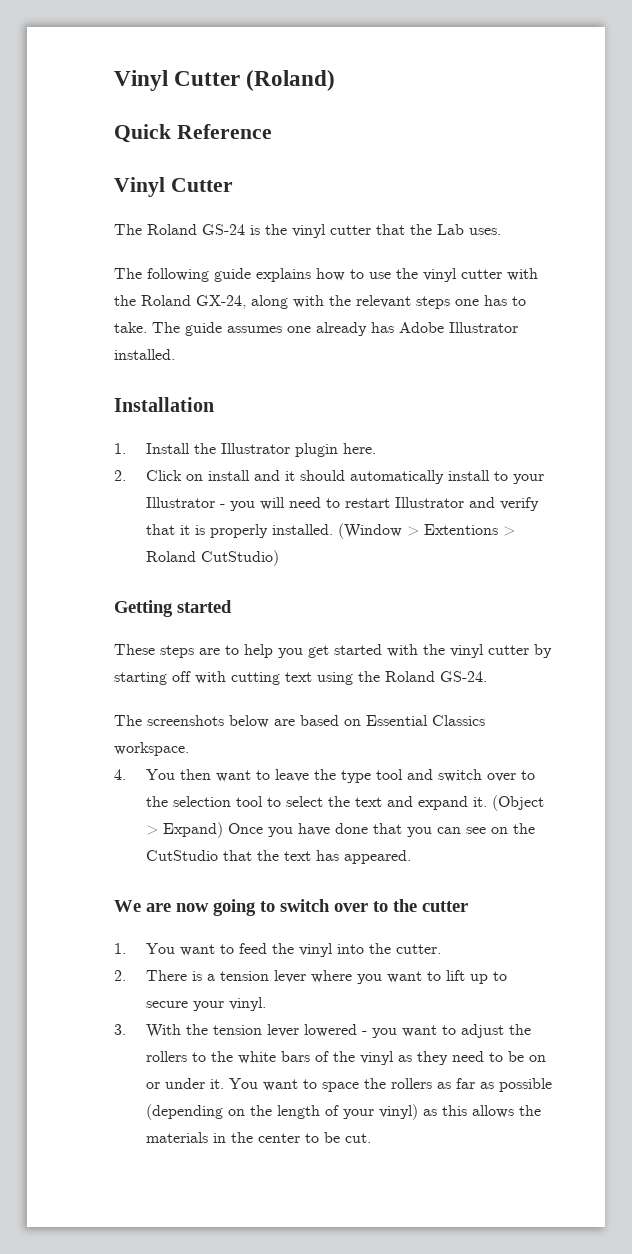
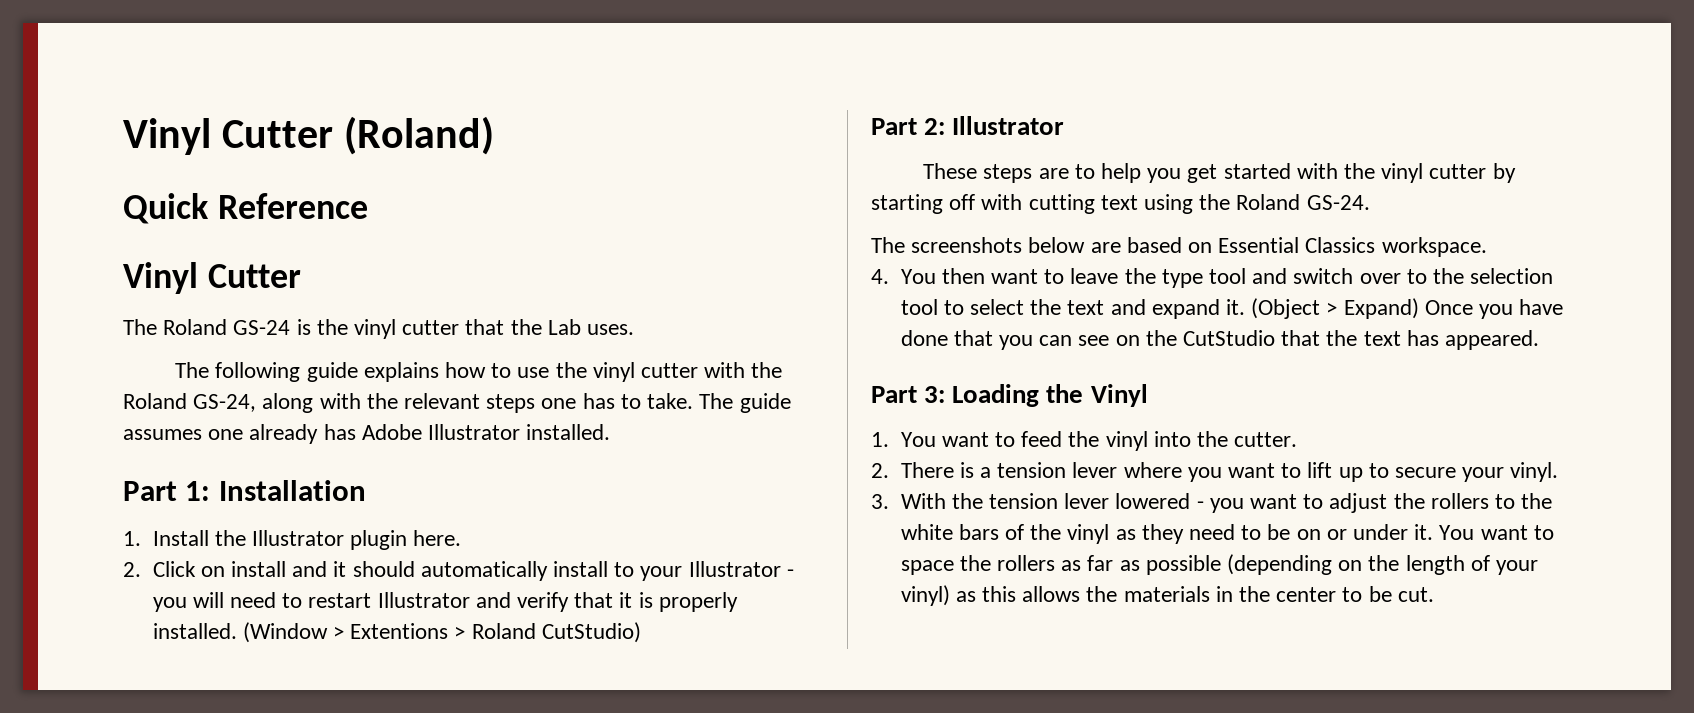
[196,295,246,309] GX-24, -> [193,394,257,412] GS-24,
(175, 354) none -> [123,481,211,501] Part 1:
[114,600,232,617] Getting started -> [871,116,1065,135] Part 2: Illustrator
[114,899,468,916] We are now going to switch over to the cutter -> [871,384,1148,407] Part 3: Loading the Vinyl

